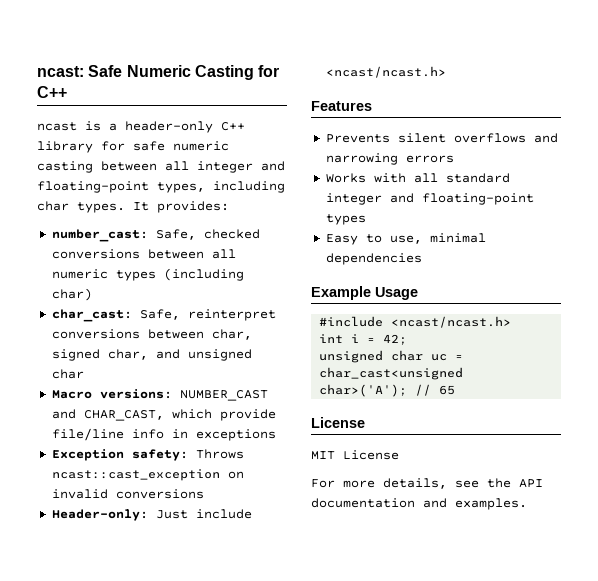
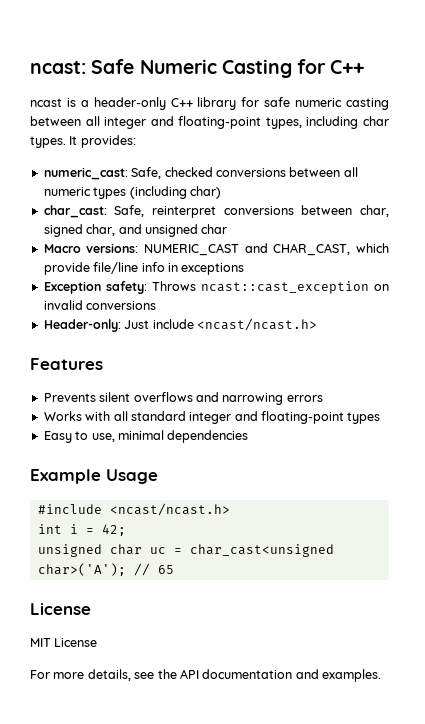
[51,229,148,242] number_cast: -> [43,167,128,180] numeric_cast:
[179,390,268,401] NUMBER_CAST -> [144,243,240,256] NUMERIC_CAST

